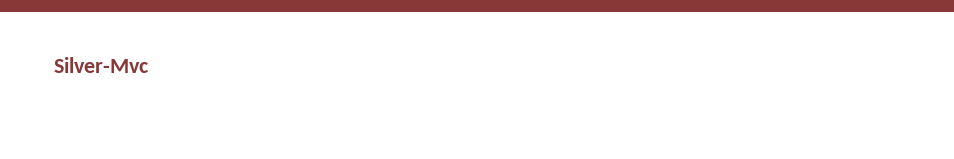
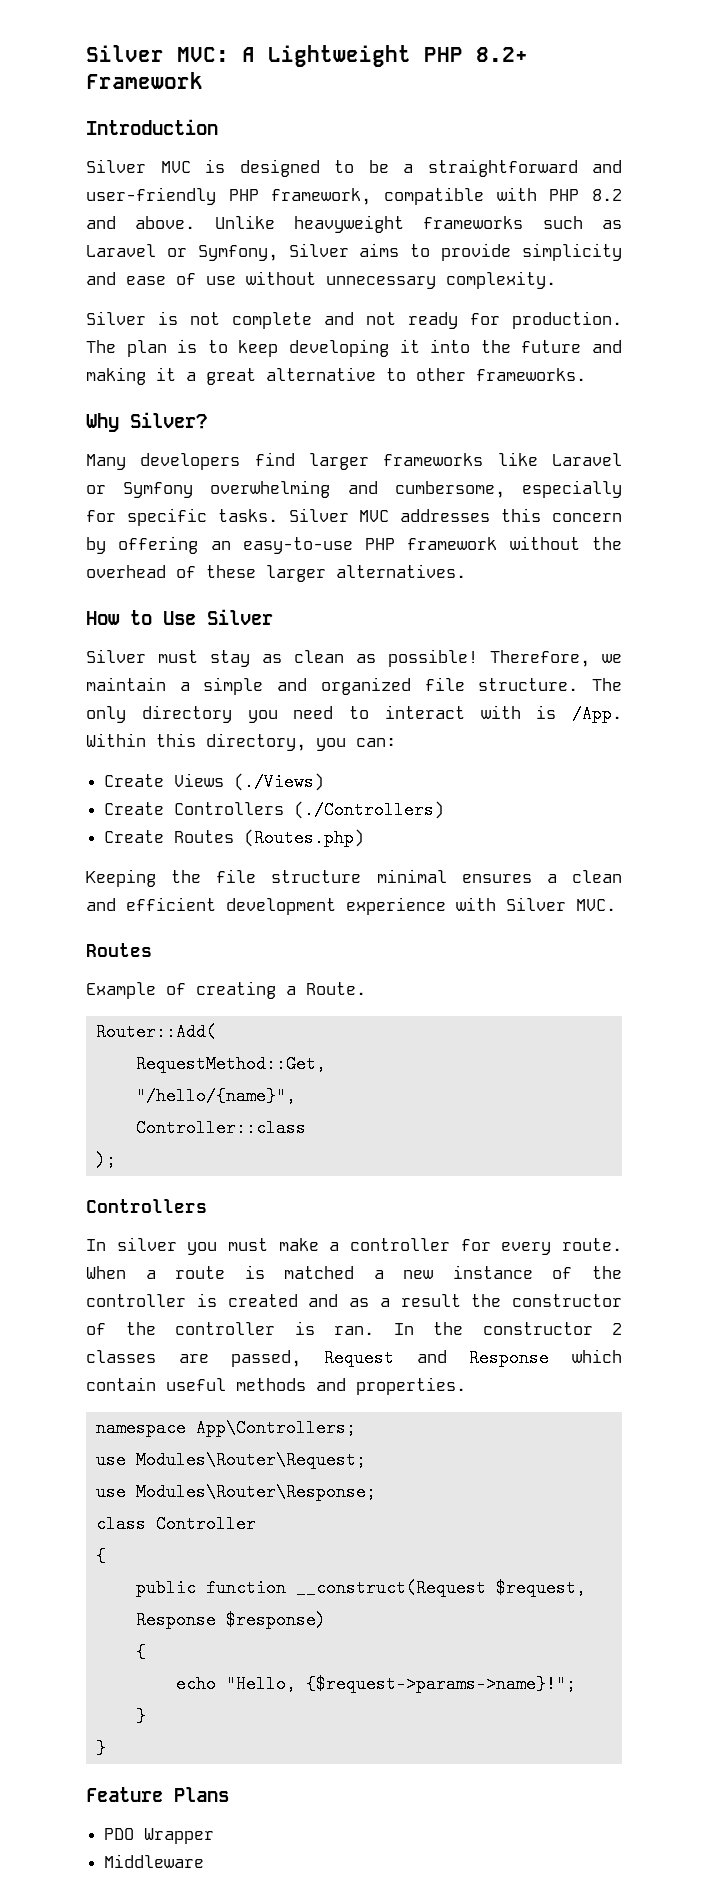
[54,57,148,73] Silver-Mvc -> [86,45,528,67] [86,72,203,89] [86,119,218,135] [86,159,622,177] [86,187,622,205] [86,215,622,233] [86,243,622,261] [86,271,556,289] [86,311,622,329] [86,339,623,357] [86,367,586,385] [86,412,208,432] [86,452,622,470] [86,480,622,498] [86,508,622,526] [86,536,622,554] [86,564,466,582] [86,609,273,625] [86,649,622,667] [86,677,622,695] [86,705,622,723] [86,733,396,751] [104,773,325,791] [104,801,445,819] [104,829,365,847] [86,869,623,887] [86,897,616,915] [86,943,152,957] [86,981,366,999] [95,1023,216,1041] [135,1055,326,1073] [135,1087,296,1105] [135,1119,306,1137] [95,1151,116,1169] [86,1199,207,1213] [86,1237,622,1255] [86,1265,622,1279] [86,1293,622,1307] [86,1321,622,1335] [86,1349,622,1367] [86,1377,466,1395] [95,1419,356,1437] [95,1451,366,1469] [95,1483,376,1501] [95,1515,256,1533] [95,1547,106,1565] [135,1579,586,1597] [135,1611,326,1629] [135,1643,146,1661] [175,1675,576,1693] [135,1707,146,1725] [95,1739,106,1757] [86,1787,229,1802] [104,1828,215,1844] [104,1854,205,1868] Silver MVC: A Lightweight PHP 8.2+ Framework // Introduction // Silver MVC is designed to be a straightforward and user-friendly PHP framework, compatible with PHP 8.2 and above. Unlike heavyweight frameworks such as Laravel or Symfony, Silver aims to provide simplicity and ease of use without unnecessary complexity. // Silver is not complete and not ready for production. The plan is to keep developing it into the future and making it a great alternative to other frameworks. // Why Silver? // Many developers find larger frameworks like Laravel or Symfony overwhelming and cumbersome, especially for specific tasks. Silver MVC addresses this concern by offering an easy-to-use PHP framework without the overhead of these larger alternatives. // How to Use Silver // Silver must stay as clean as possible! Therefore, we maintain a simple and organized file structure. The only directory you need to interact with is /App. Within this directory, you can: // Create Views (./Views) // Create Controllers (./Controllers) // Create Routes (Routes.php) // Keeping the file structure minimal ensures a clean and efficient development experience with Silver MVC. // Routes // Example of creating a Route. // Router::Add( // RequestMethod::Get, // "/hello/{name}", // Controller::class // ); // Controllers // In silver you must make a controller for every route. When a route is matched a new instance of the controller is created and as a result the constructor of the controller is ran. In the constructor 2 classes are passed, Request and Response which contain useful methods and properties. // namespace App\Controllers; // use Modules\Router\Request; // use Modules\Router\Response; // class Controller // { // public function __construct(Request $request, Response $response) // { // echo "Hello, {$request->params->name}!"; // } // } // Feature Plans // PDO Wrapper // Middleware

